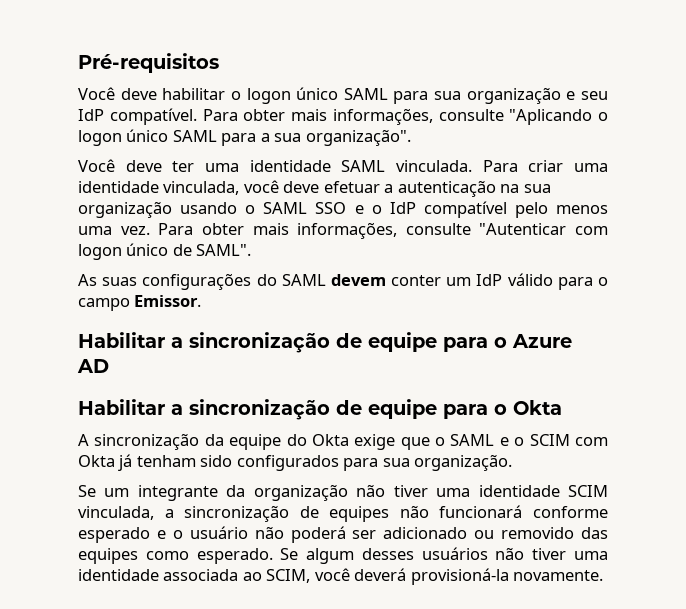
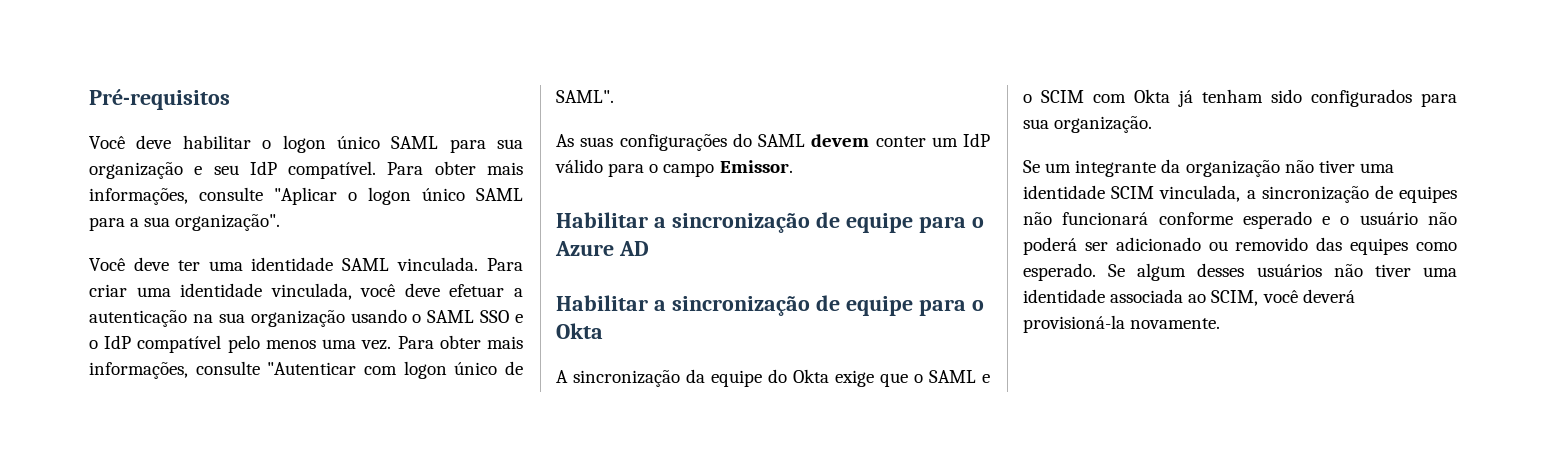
[509,109,593,125] "Aplicando -> [274,187,337,205] "Aplicar

